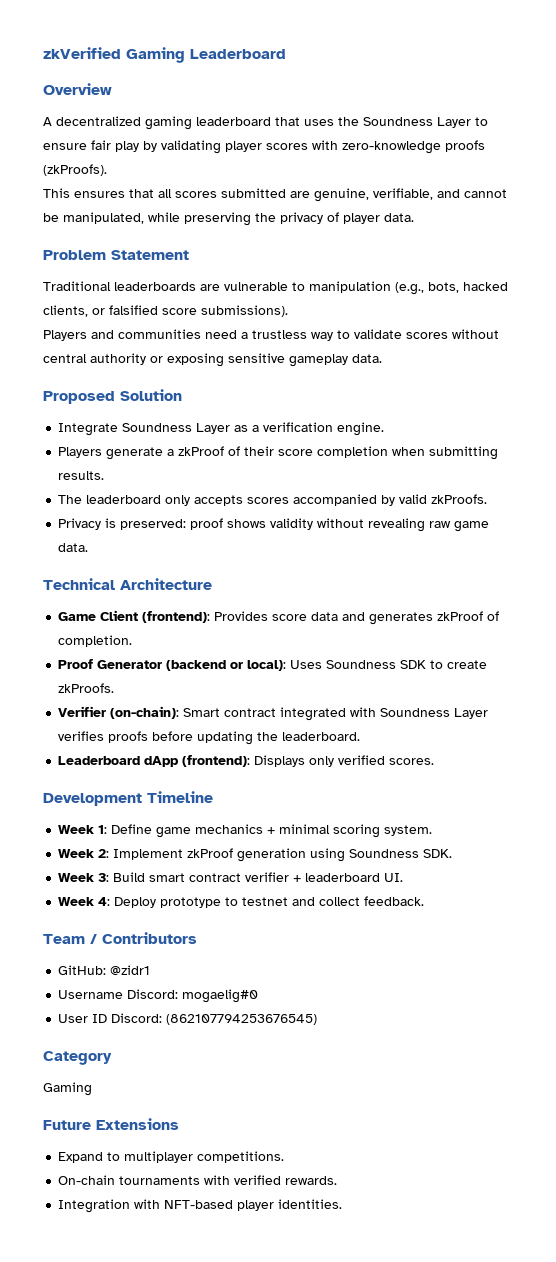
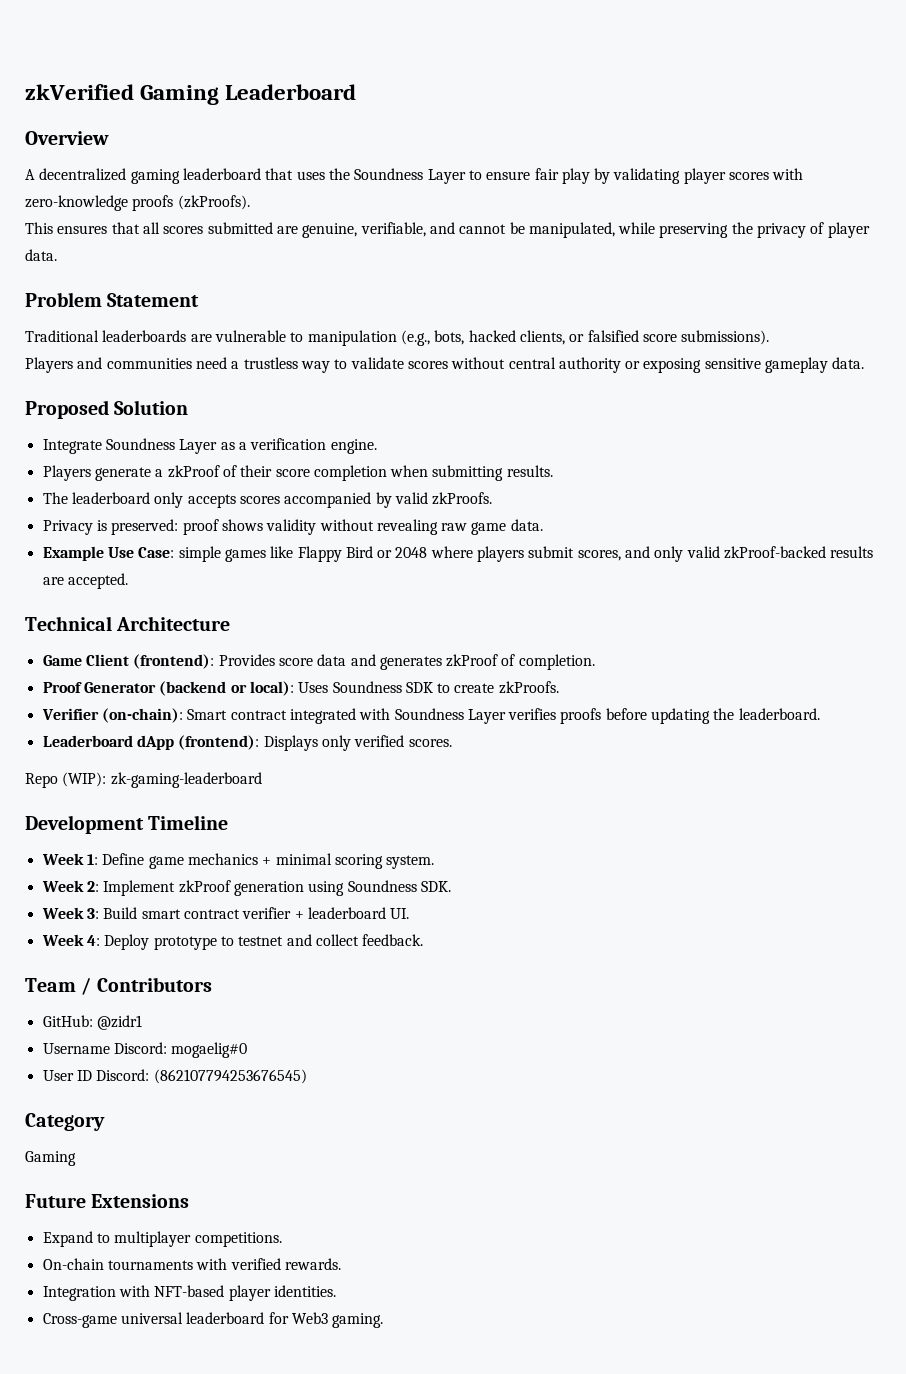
(89, 547) none -> [42,546,874,562] [42,573,128,589] // Example Use Case: simple games like Flappy Bird or 2048 where players submit scores, and only valid zkProof-backed results are accepted.
(435, 761) none -> [25,772,262,788] // Repo (WIP): zk-gaming-leaderboard
(343, 1204) none -> [42,1312,384,1328] // Cross-game universal leaderboard for Web3 gaming.

